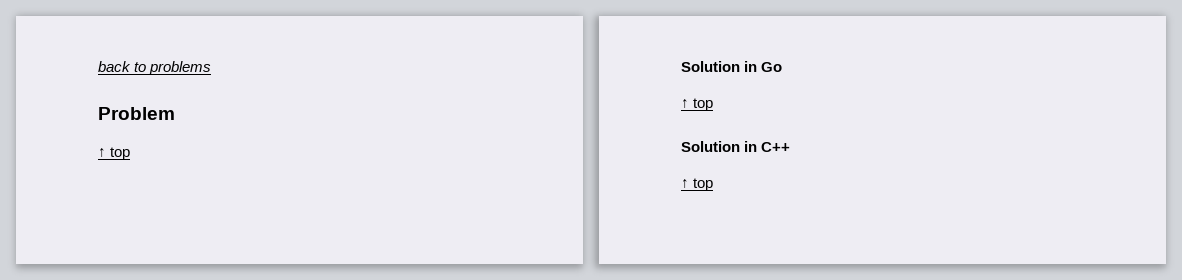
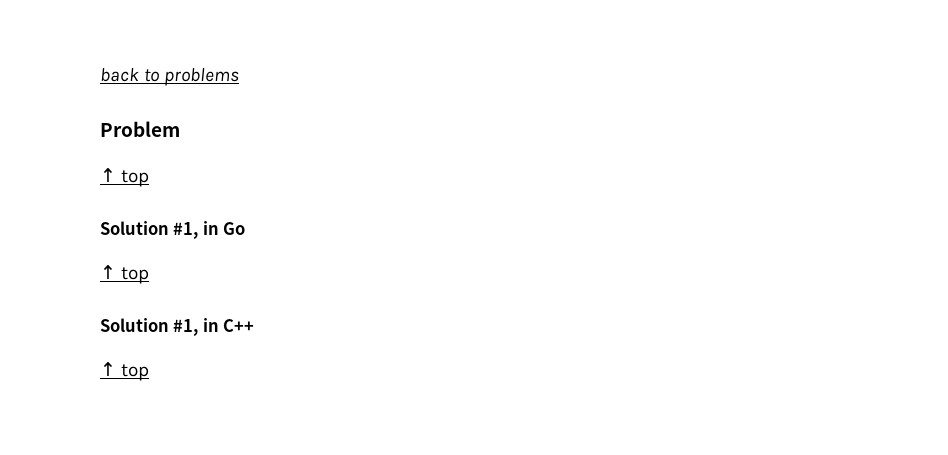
(740, 66) none -> [173,222,199,239] #1,
(740, 146) none -> [173,319,199,336] #1,

